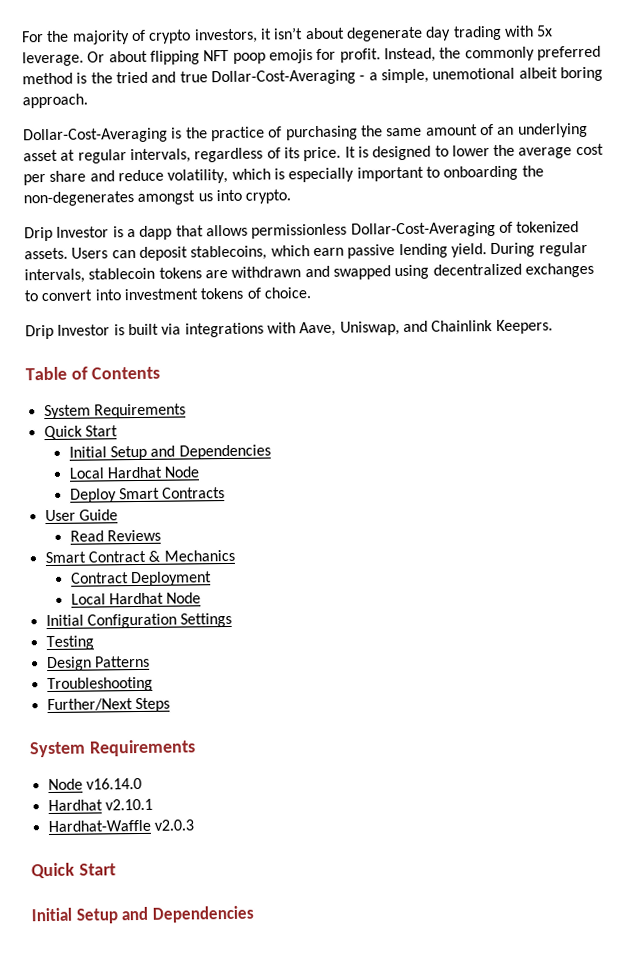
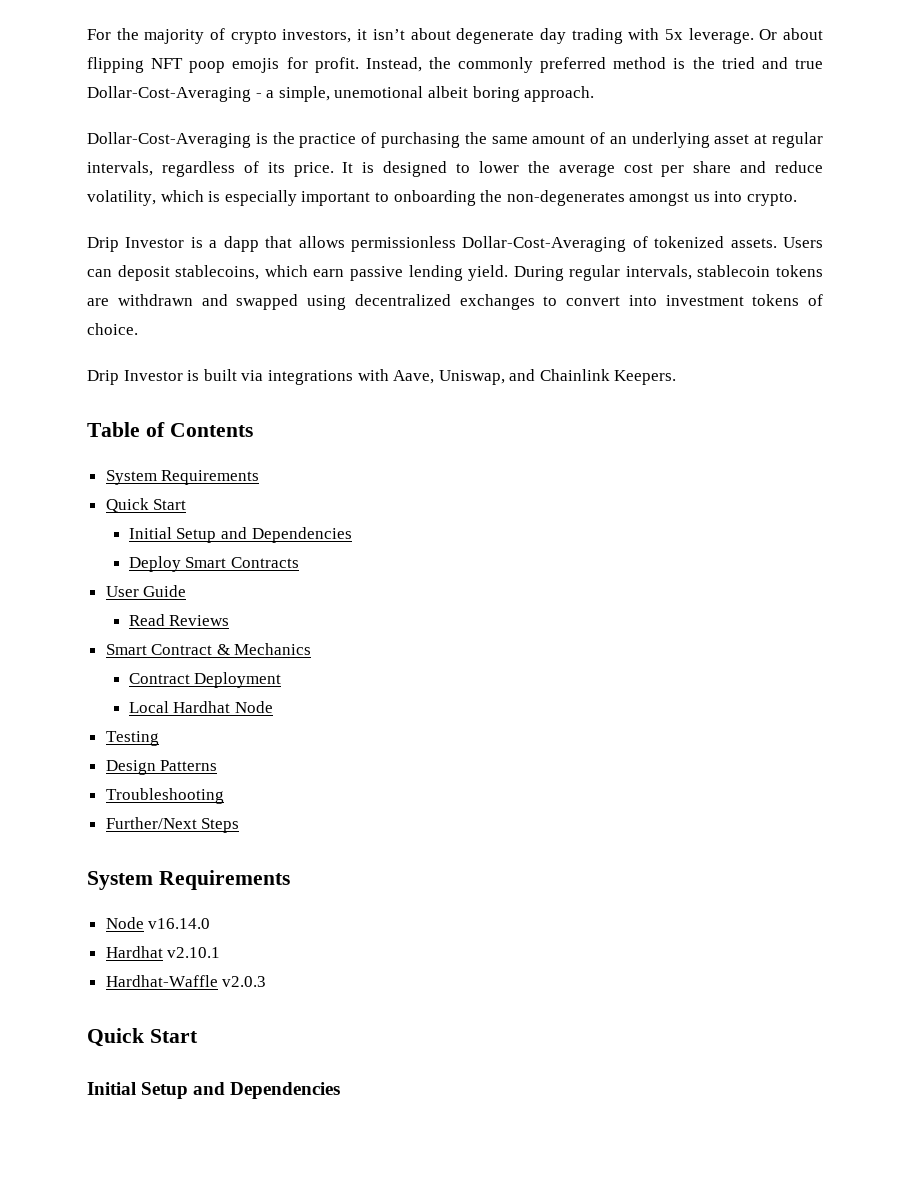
[68,466,200,479] // Local Hardhat Node -> (352, 535) none
[45,612,233,629] // Initial Configuration Settings -> (274, 707) none

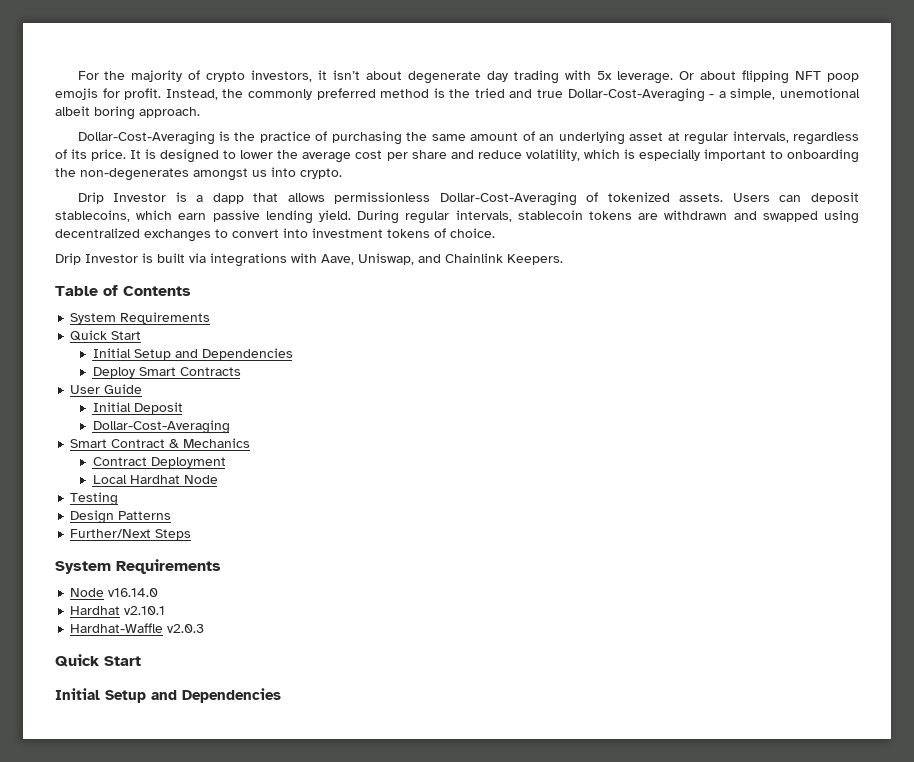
[128,614,230,626] Read Reviews -> [92,402,183,414] [92,420,230,434] Initial Deposit // Dollar-Cost-Averaging
[105,788,224,804] // Troubleshooting -> (172, 515) none

